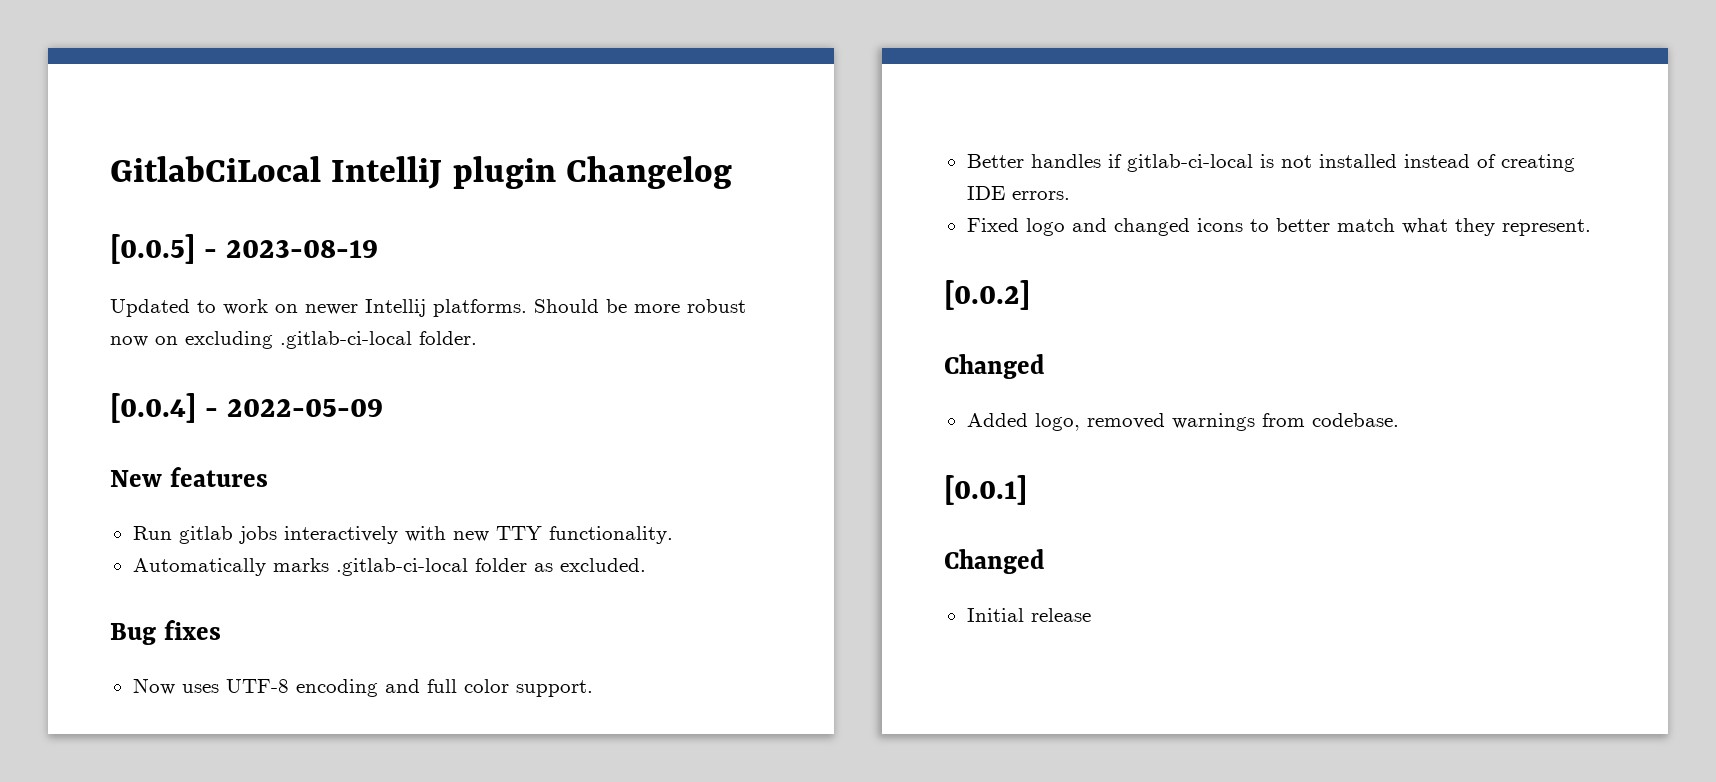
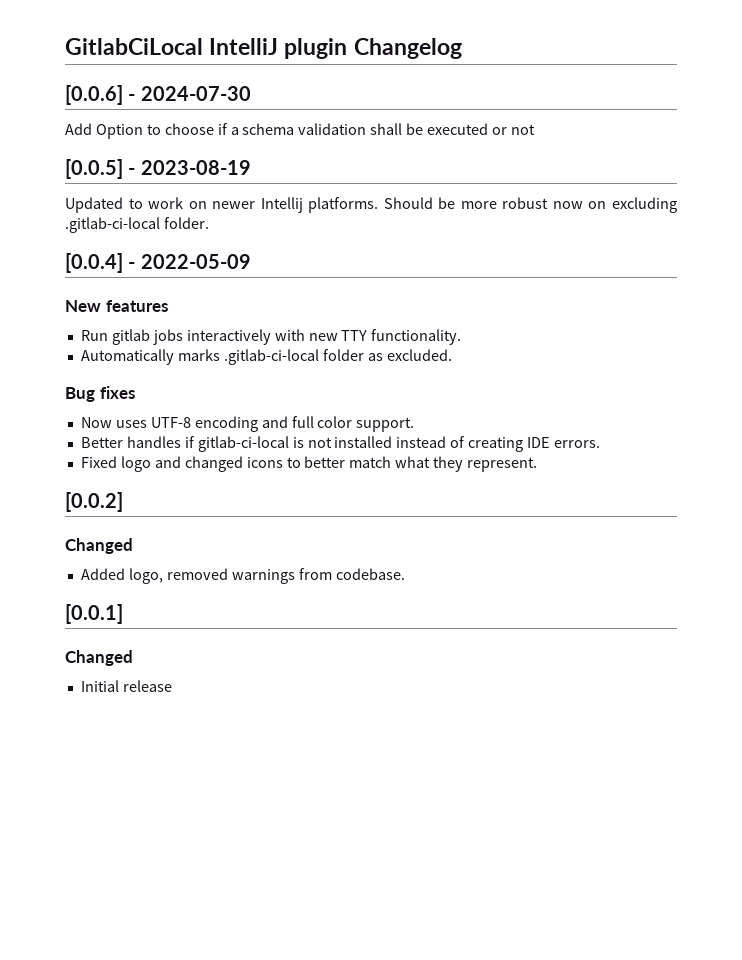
(733, 172) none -> [65,85,251,105] [65,123,535,139] // [0.0.6] - 2024-07-30 // Add Option to choose if a schema validation shall be executed or not

